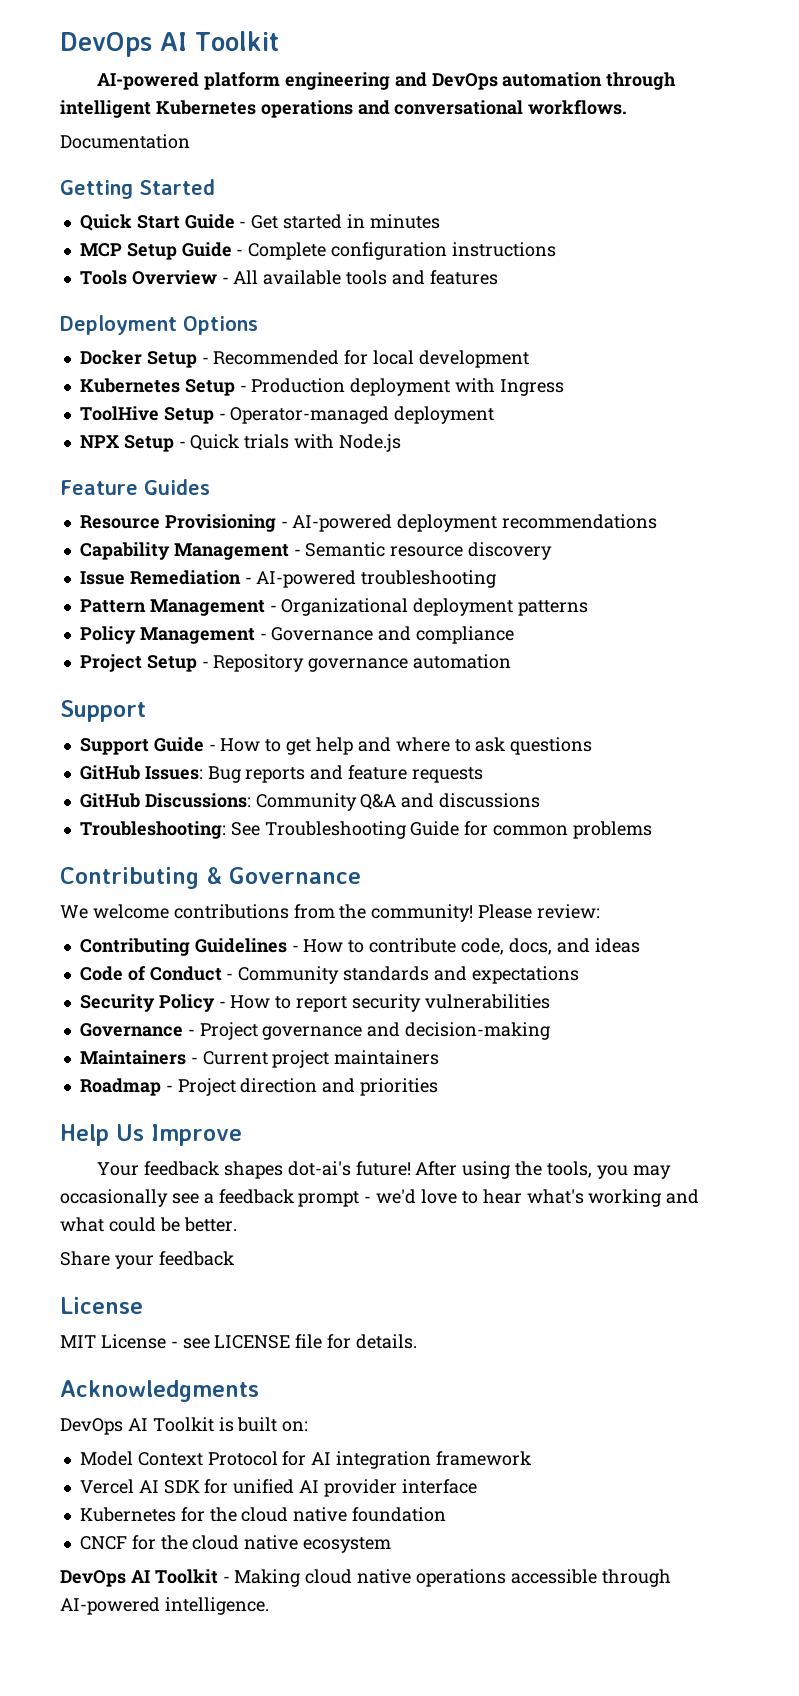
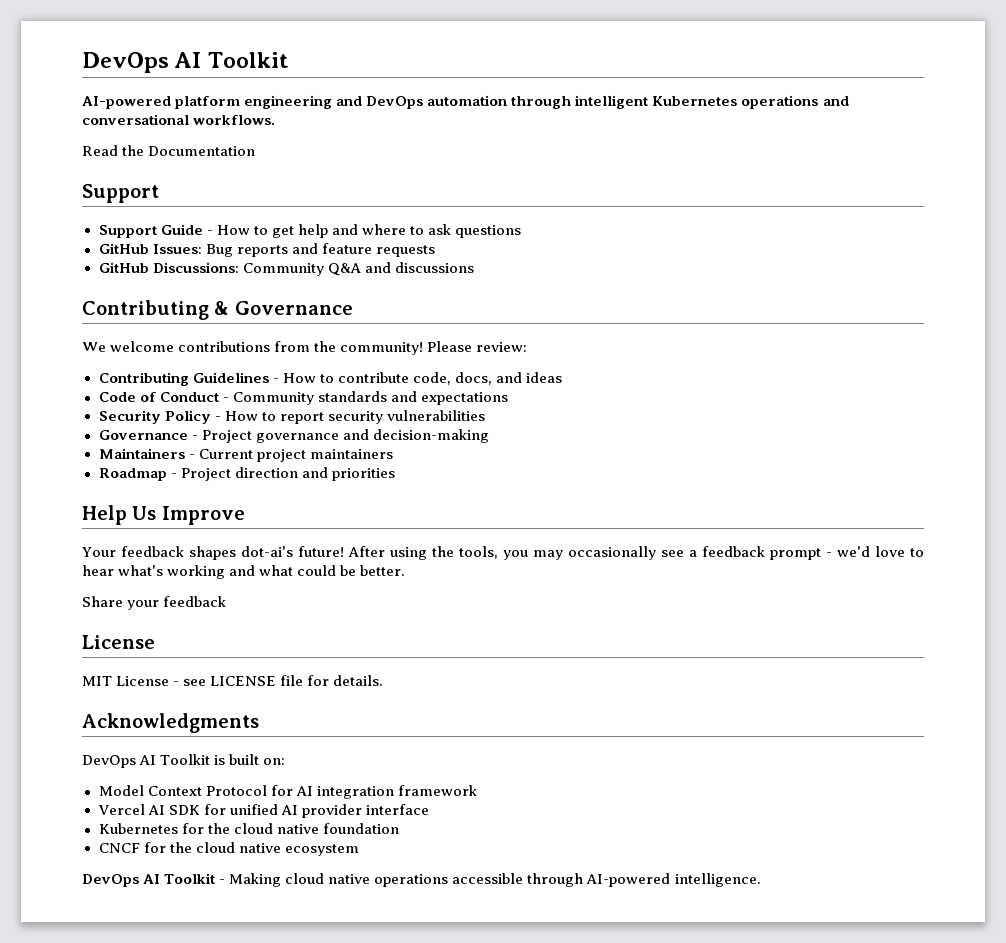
(628, 107) none -> [82,145,145,156] Read the
[60,179,215,199] [79,214,440,231] [79,242,556,260] [79,270,498,285] [60,315,258,335] [79,350,529,368] [79,378,564,396] [79,406,495,424] [79,434,401,452] [60,479,210,495] [79,514,658,532] [79,542,553,560] [79,570,497,588] [79,598,589,616] [79,626,515,644] [79,654,512,672] // Getting Started // Quick Start Guide - Get started in minutes // MCP Setup Guide - Complete configuration instructions // Tools Overview - All available tools and features // Deployment Options // Docker Setup - Recommended for local development // Kubernetes Setup - Production deployment with Ingress // ToolHive Setup - Operator-managed deployment // NPX Setup - Quick trials with Node.js // Feature Guides // Resource Provisioning - AI-powered deployment recommendations // Capability Management - Semantic resource discovery // Issue Remediation - AI-powered troubleshooting // Pattern Management - Organizational deployment patterns // Policy Management - Governance and compliance // Project Setup - Repository governance automation -> (256, 151) none
[79,821,652,839] // Troubleshooting: See Troubleshooting Guide for common problems -> (474, 267) none

